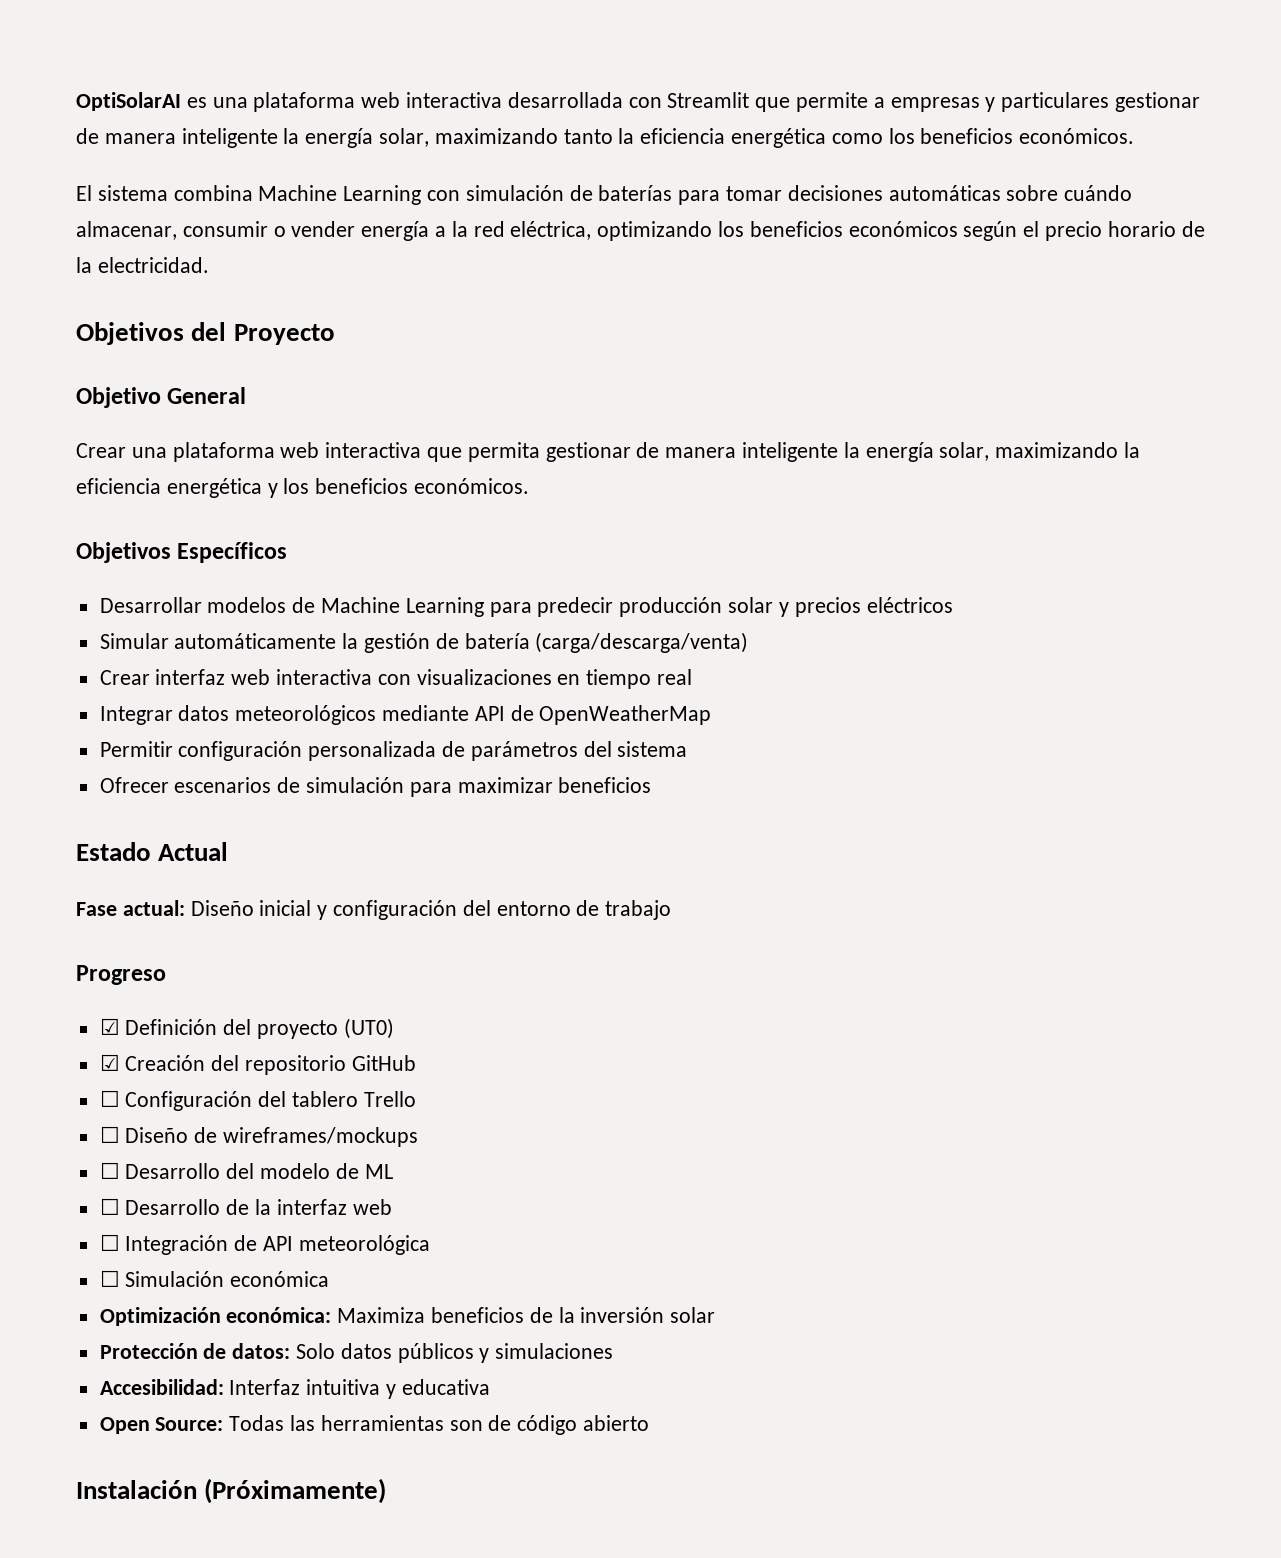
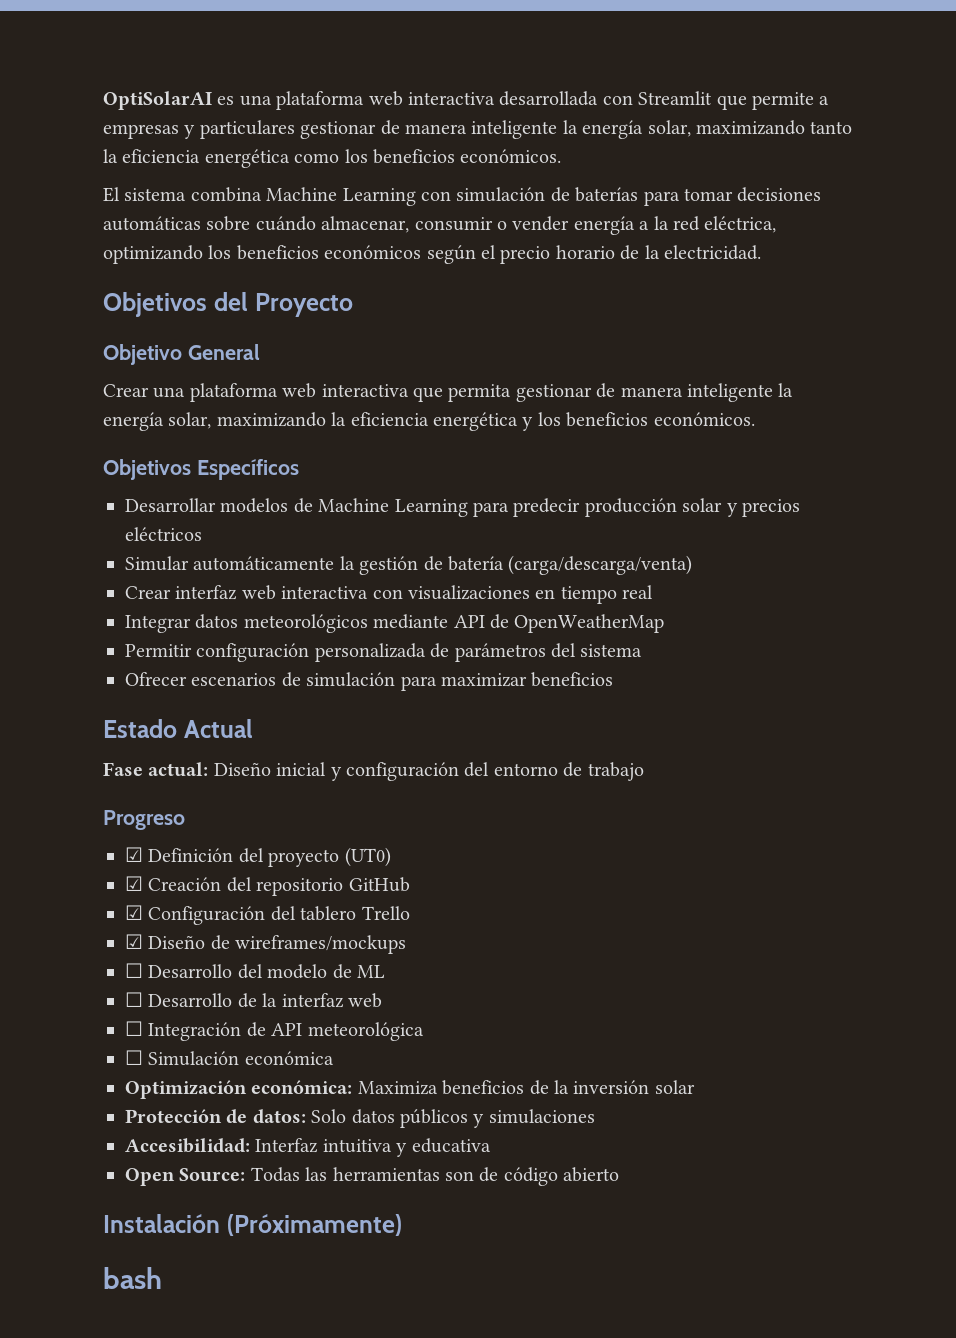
[99,1090,120,1107] ☐ -> [125,905,143,920] ☑
[99,1126,120,1143] ☐ -> [125,934,143,949] ☑
(387, 1491) none -> [103,1267,162,1289] // bash

